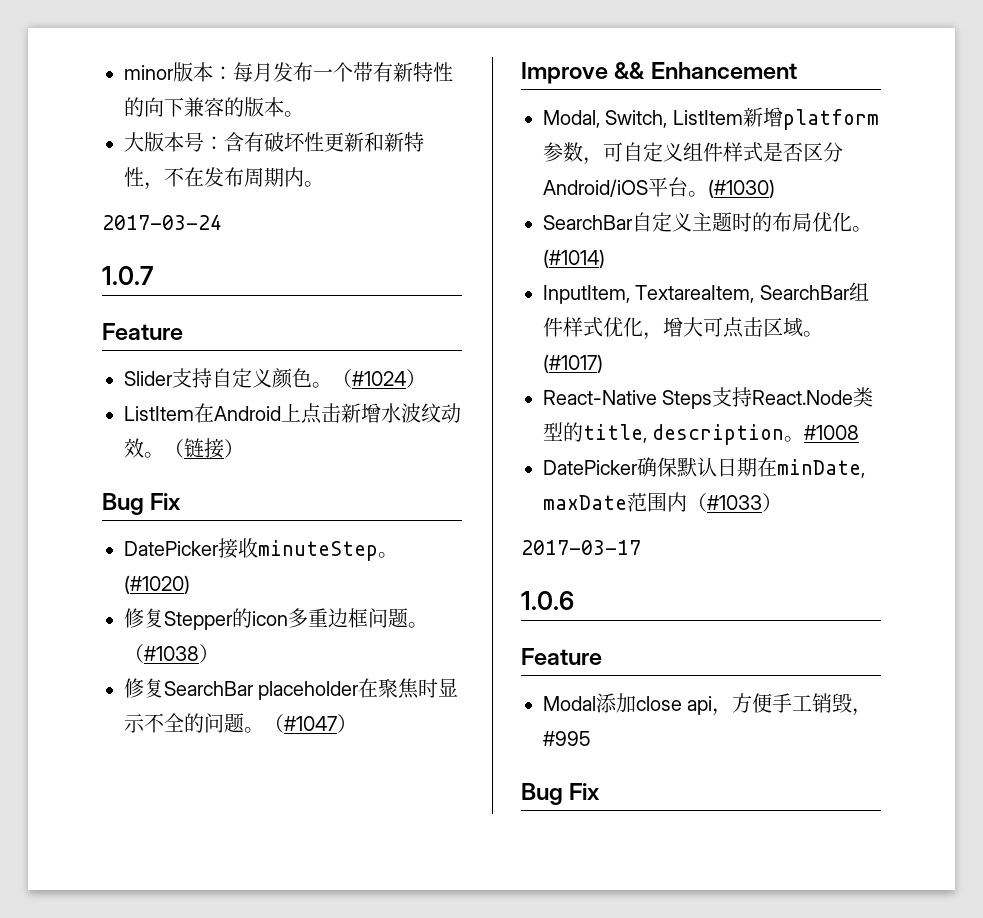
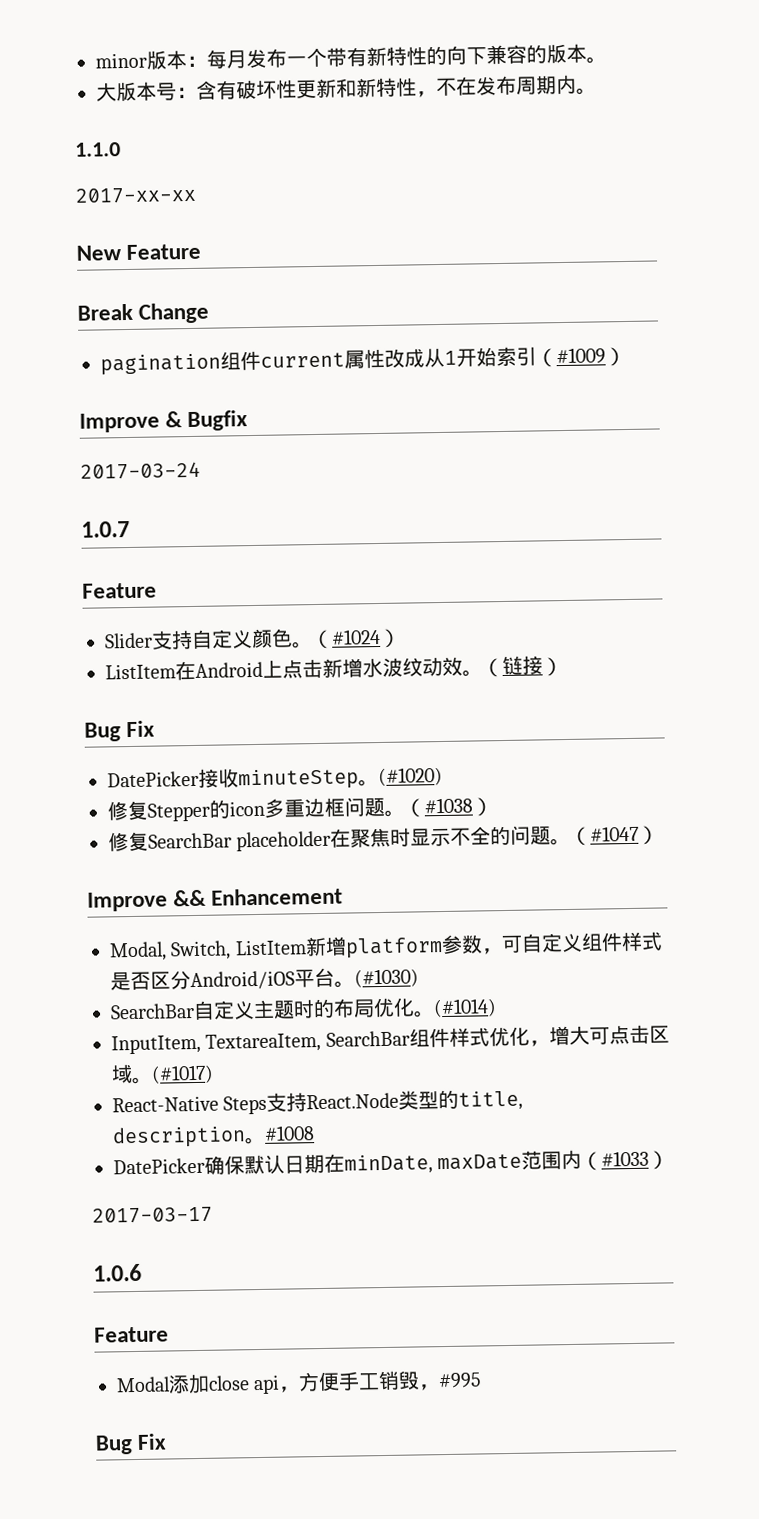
(324, 184) none -> [75,142,121,157] [75,186,197,204] [76,243,202,261] [77,302,210,324] [100,346,626,376] [79,410,249,433] // 1.1.0 // 2017-xx-xx // New Feature // Break Change // pagination组件current属性改成从1开始索引（#1009） // Improve & Bugfix

